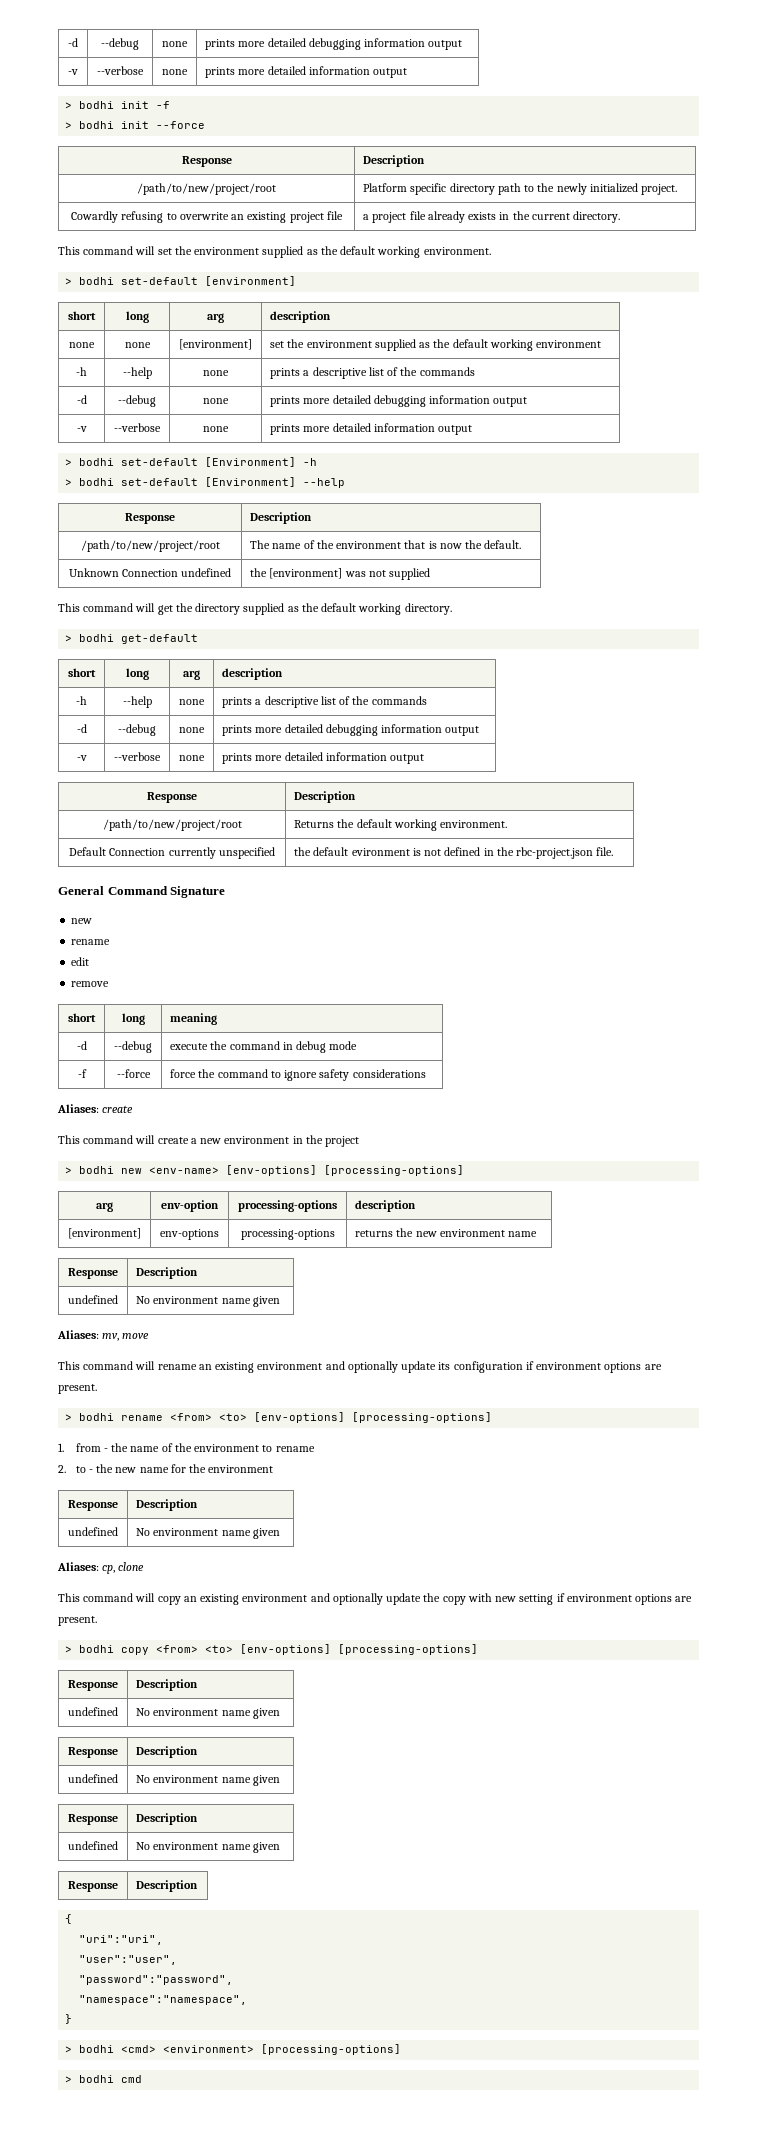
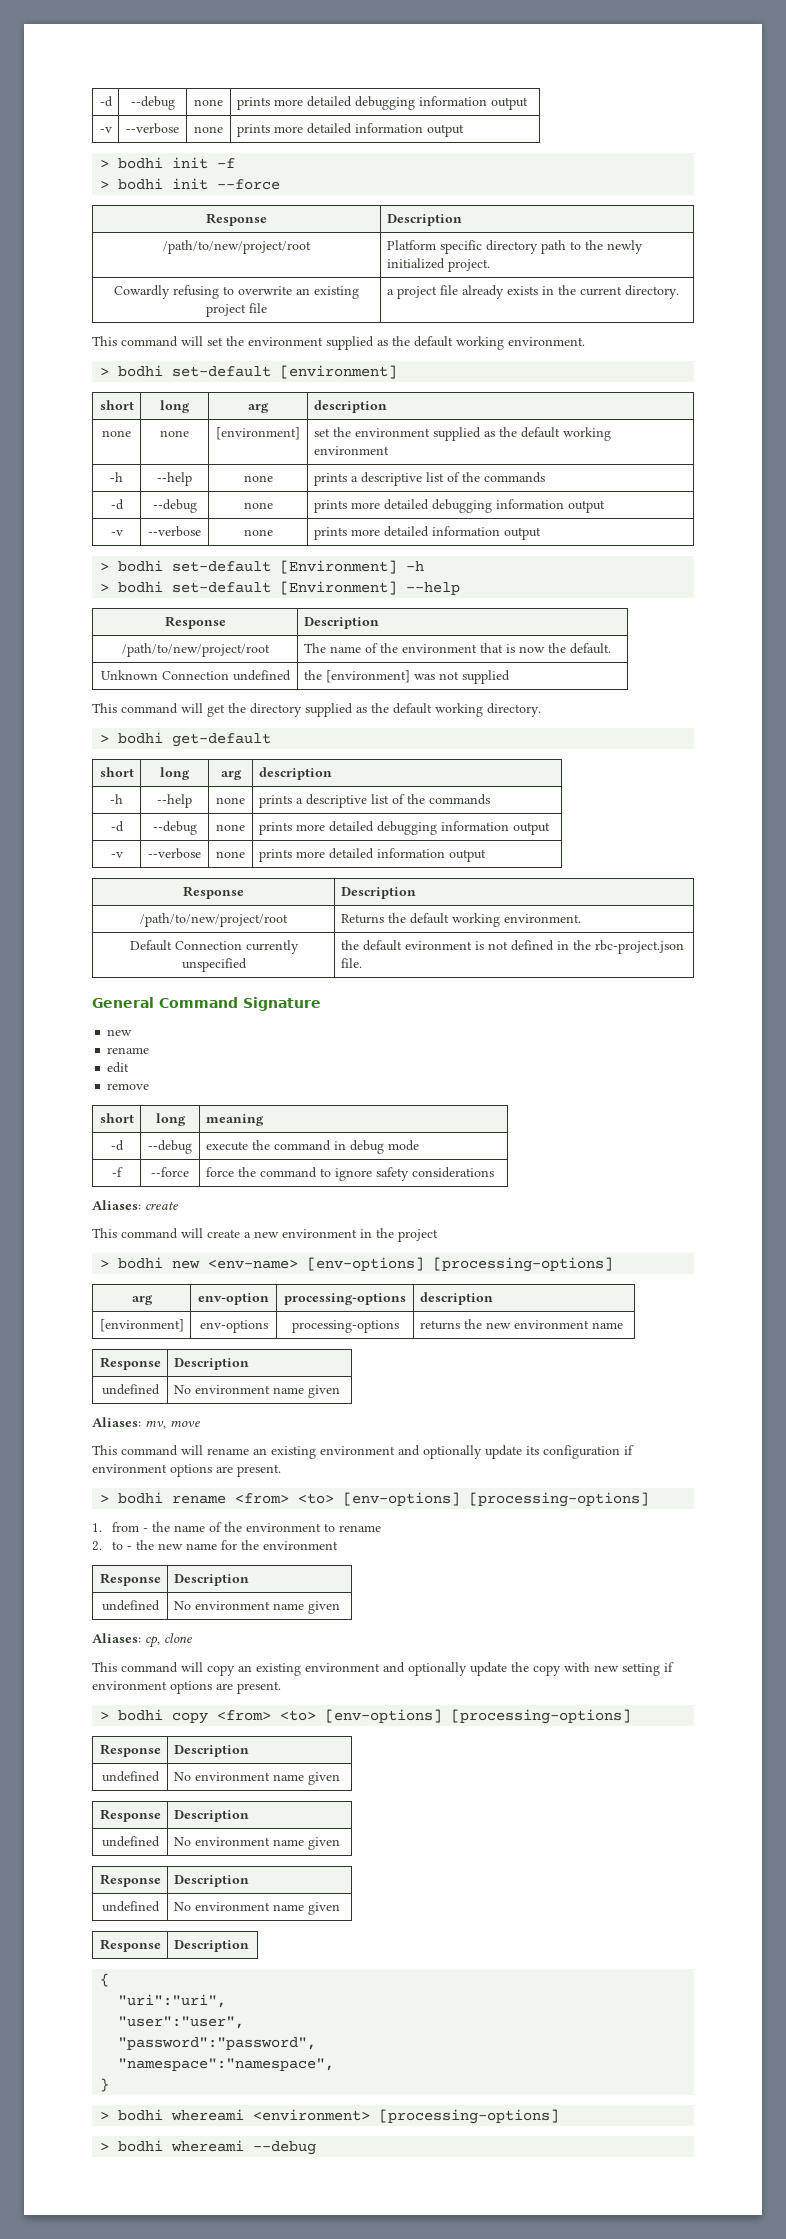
[121,2045,157,2053] <cmd> -> [171,2109,245,2121] whereami
[121,2075,143,2083] cmd -> [171,2140,317,2155] whereami --debug

